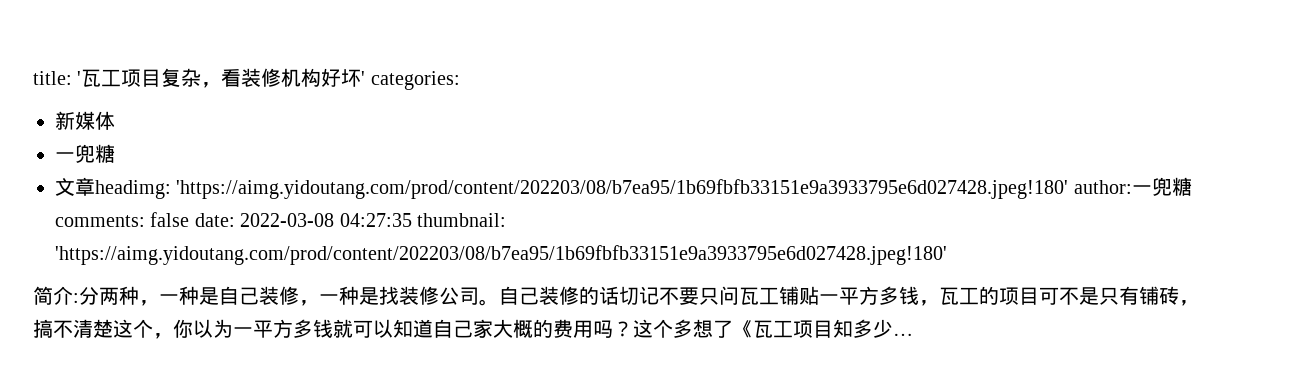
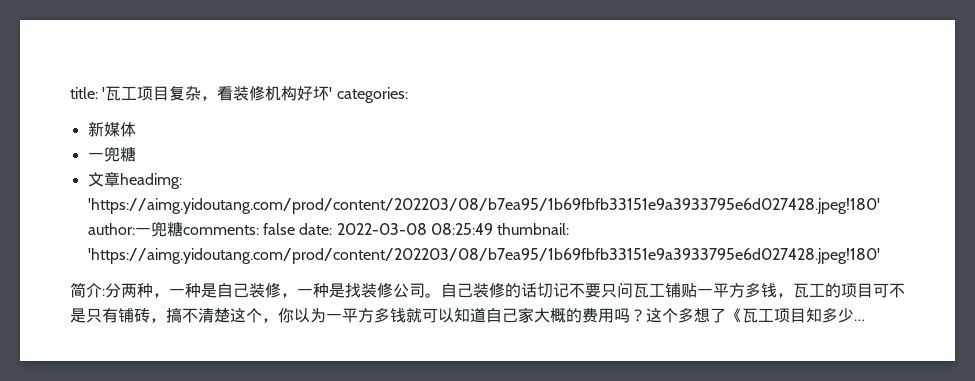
[339,213,412,227] 04:27:35 -> [430,223,493,235] 08:25:49

